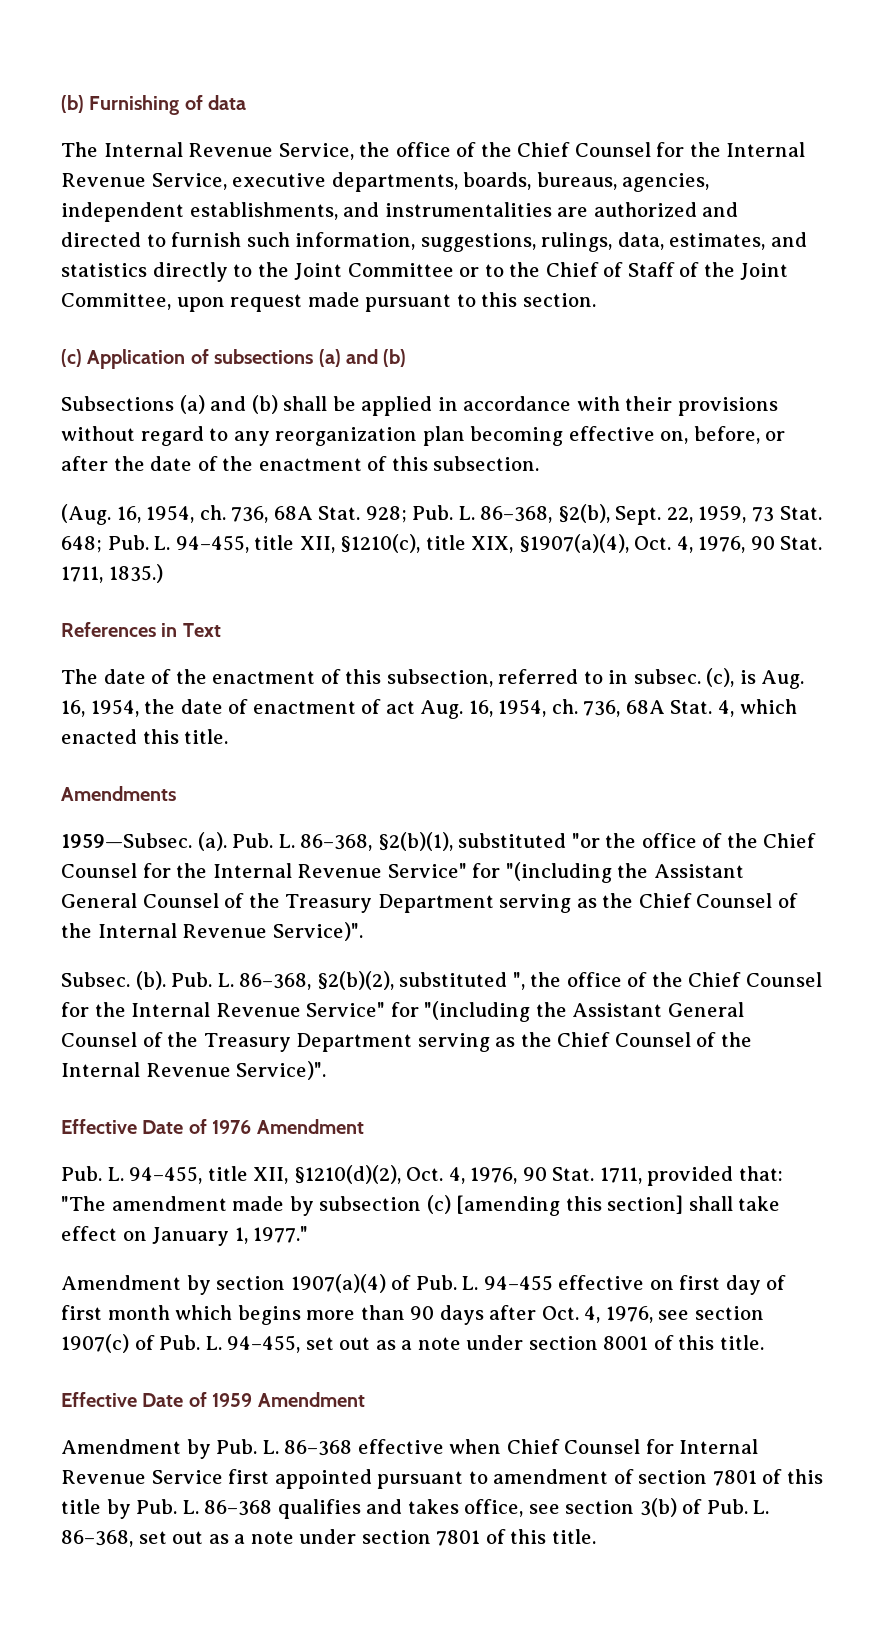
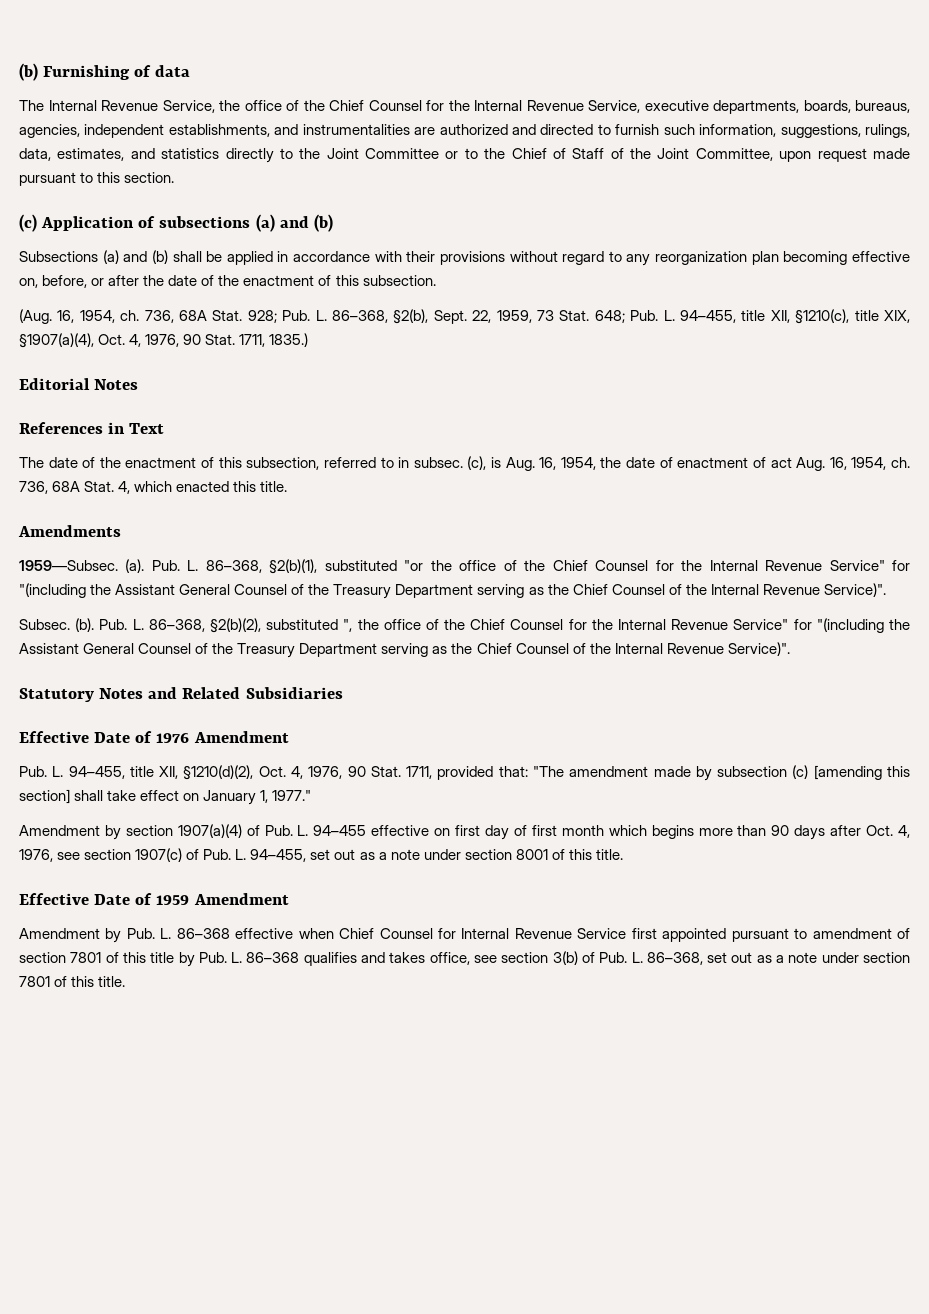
(163, 573) none -> [19,378,139,390] // Editorial Notes
(327, 1070) none -> [19,687,343,702] // Statutory Notes and Related Subsidiaries

